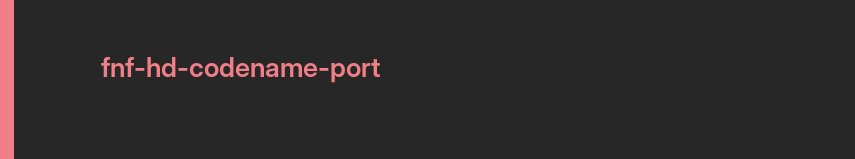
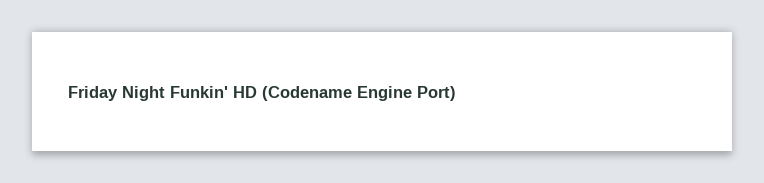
[101,57,380,83] fnf-hd-codename-port -> [68,86,456,101] Friday Night Funkin' HD (Codename Engine Port)

